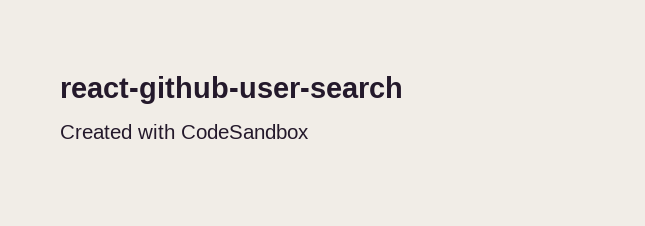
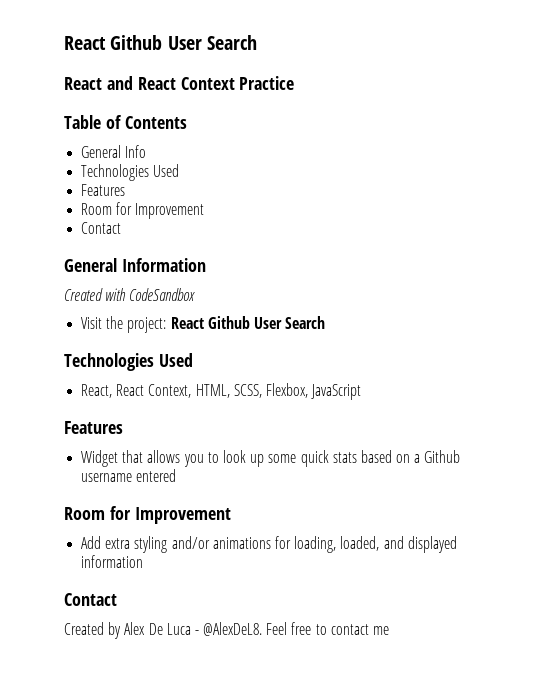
[60,76,403,104] [60,124,309,139] react-github-user-search // Created with CodeSandbox -> [64,35,257,50] [64,76,295,90] [64,115,187,129] [81,145,147,158] [81,164,180,181] [81,184,126,196] [81,202,205,219] [81,222,122,234] [64,258,206,272] [64,288,196,301] [81,316,326,333] [64,353,193,371] [81,383,362,400] [64,421,123,434] [81,450,461,467] [81,469,177,482] [64,506,231,524] [81,536,457,553] [81,555,144,568] [64,593,117,606] [64,622,390,639] React Github User Search // React and React Context Practice // Table of Contents // General Info // Technologies Used // Features // Room for Improvement // Contact // General Information // Created with CodeSandbox // Visit the project: React Github User Search // Technologies Used // React, React Context, HTML, SCSS, Flexbox, JavaScript // Features // Widget that allows you to look up some quick stats based on a Github username entered // Room for Improvement // Add extra styling and/or animations for loading, loaded, and displayed information // Contact // Created by Alex De Luca - @AlexDeL8. Feel free to contact me

